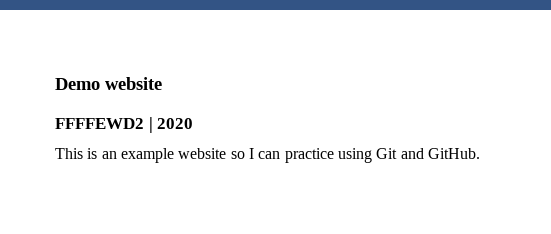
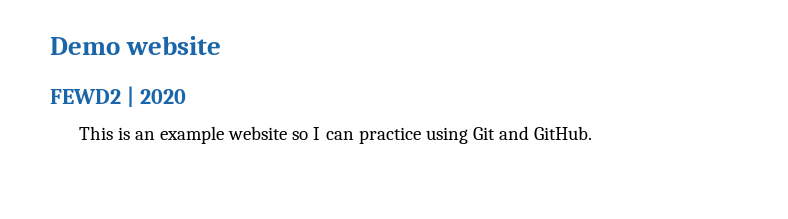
[55,118,144,129] FFFFEWD2 -> [50,89,121,104] FEWD2

